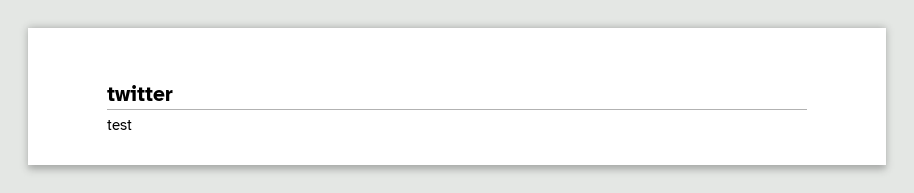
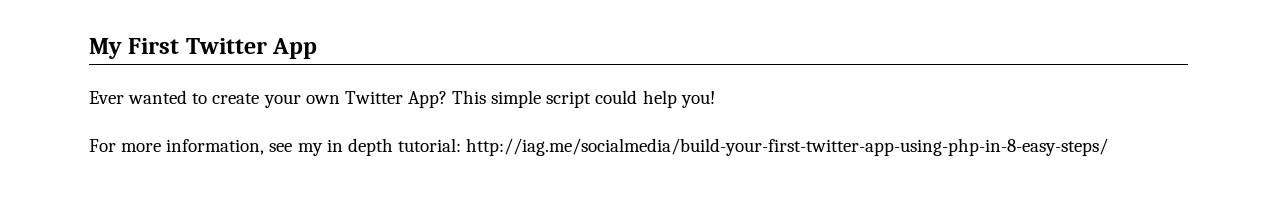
[107,85,173,101] [107,120,132,130] twitter // test -> [89,38,318,59] [89,90,715,108] [89,138,1109,156] My First Twitter App // Ever wanted to create your own Twitter App? This simple script could help you! // For more information, see my in depth tutorial: http://iag.me/socialmedia/build-your-first-twitter-app-using-php-in-8-easy-steps/

